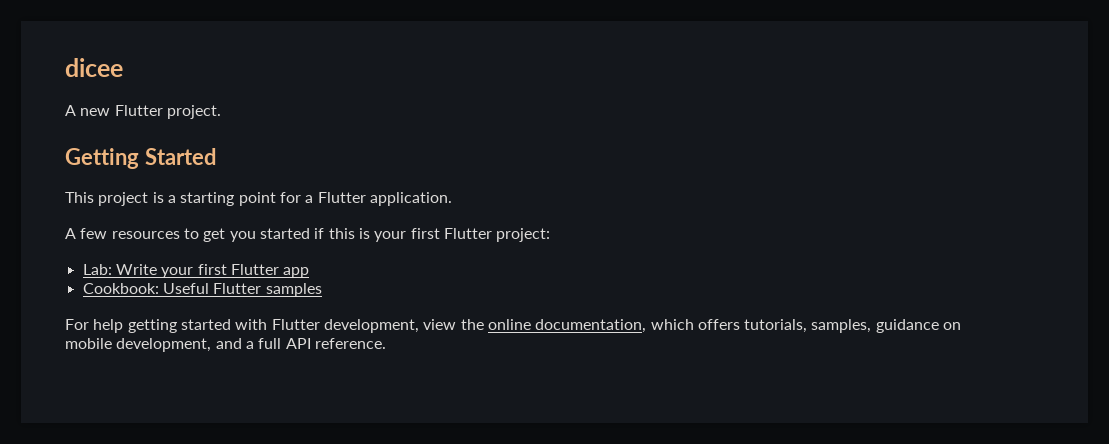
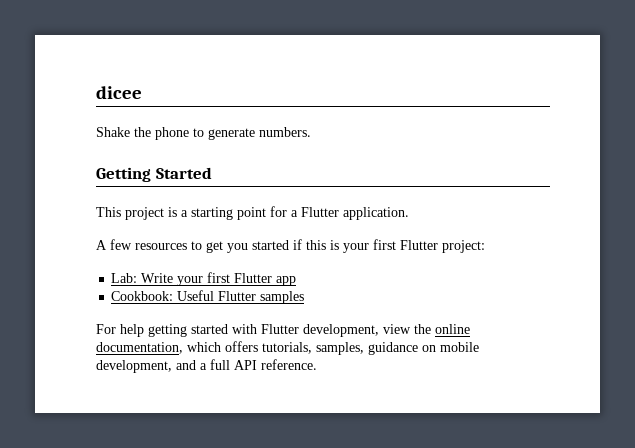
[65,105,221,119] A new Flutter project. -> [96,127,311,140] Shake the phone to generate numbers.

